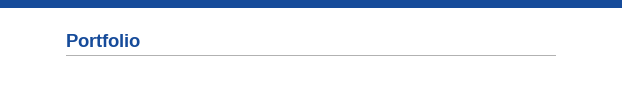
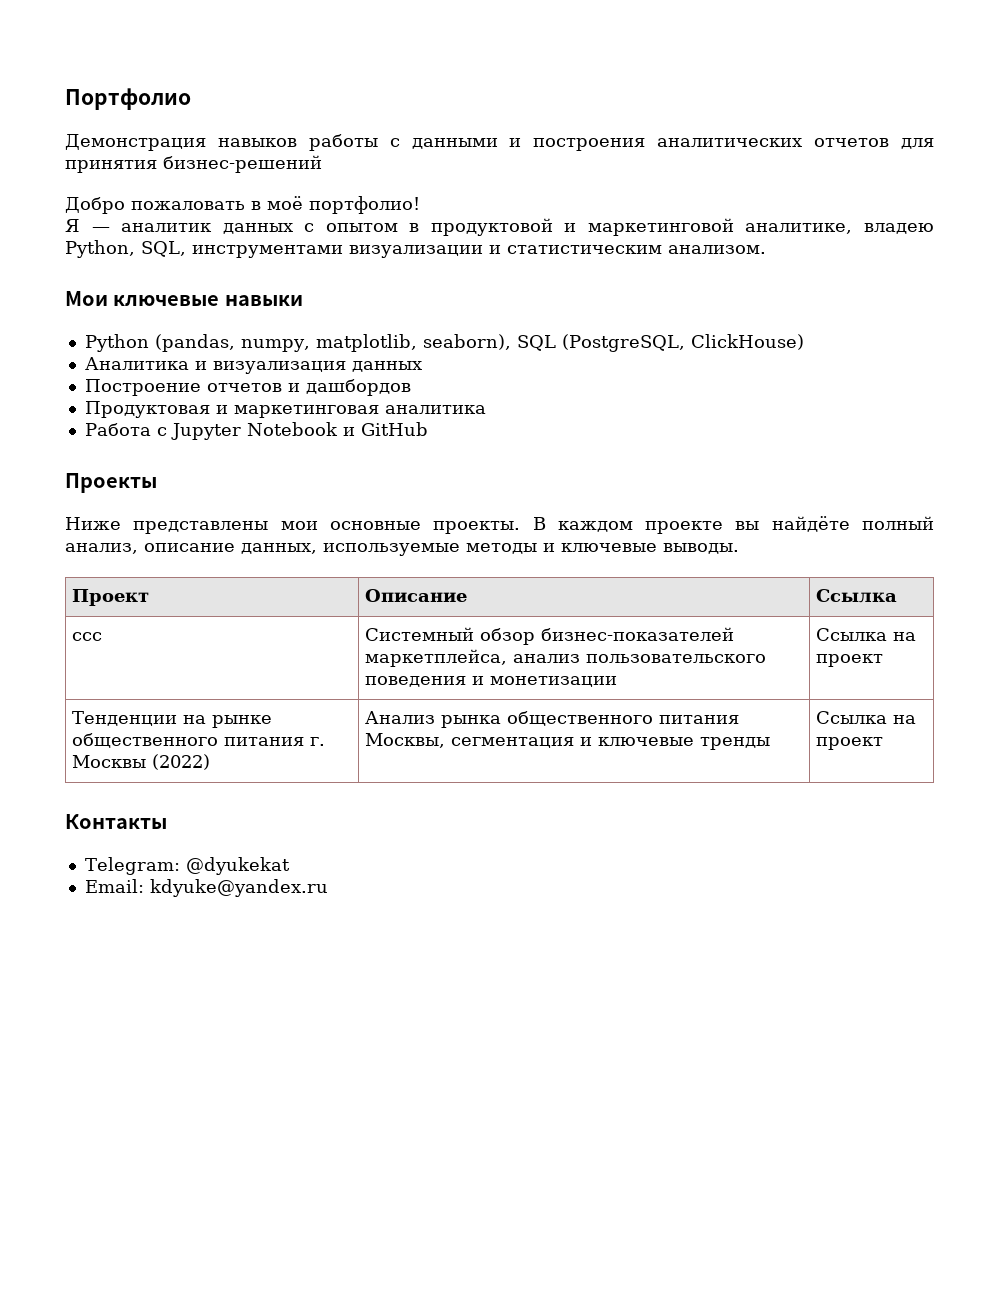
[66,34,140,47] Portfolio -> [65,88,191,110] [65,134,935,151] [65,155,322,173] [65,196,420,214] [65,218,934,236] [65,240,766,258] [65,291,303,306] [84,334,804,352] [84,357,422,374] [84,379,411,396] [84,401,486,418] [84,422,428,440] [65,473,157,493] [65,516,934,534] [65,543,739,556] [72,589,150,606] [365,589,468,602] [816,589,898,603] [72,632,103,641] [365,627,735,645] [365,649,767,667] [365,676,618,687] [816,628,917,641] [816,654,884,667] [72,711,273,728] [72,733,326,748] [72,754,211,770] [365,711,740,728] [365,733,771,750] [816,711,917,724] [816,737,884,750] [65,814,167,829] [84,857,290,875] [84,879,328,897] Портфолио // Демонстрация навыков работы с данными и построения аналитических отчетов для принятия бизнес-решений // Добро пожаловать в моё портфолио! // Я — аналитик данных с опытом в продуктовой и маркетинговой аналитике, владею Python, SQL, инструментами визуализации и статистическим анализом. // Мои ключевые навыки // Python (pandas, numpy, matplotlib, seaborn), SQL (PostgreSQL, ClickHouse) // Аналитика и визуализация данных // Построение отчетов и дашбордов // Продуктовая и маркетинговая аналитика // Работа с Jupyter Notebook и GitHub // Проекты // Ниже представлены мои основные проекты. В каждом проекте вы найдёте полный анализ, описание данных, используемые методы и ключевые выводы. // Проект | Описание | Ссылка // ссс | Системный обзор бизнес-показателей маркетплейса, анализ пользовательского поведения и монетизации | Ссылка на проект // Тенденции на рынке общественного питания г. Москвы (2022) | Анализ рынка общественного питания Москвы, сегментация и ключевые тренды | Ссылка на проект // Контакты // Telegram: @dyukekat // Email: kdyuke@yandex.ru

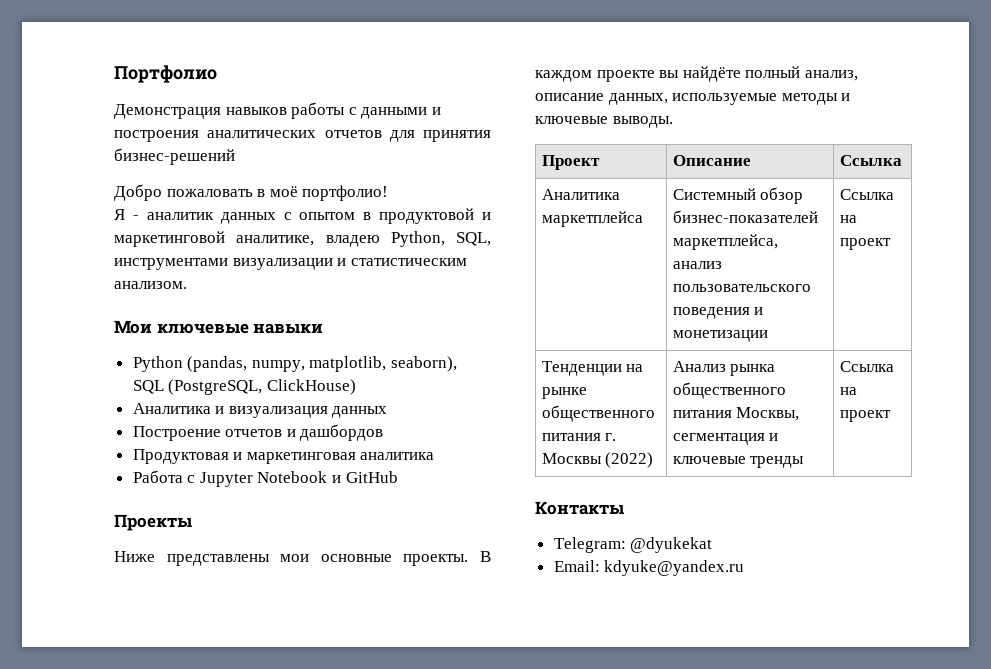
[91,227,110,232] — -> [132,215,139,220] -
[72,632,103,641] ссс -> [541,189,620,200] [541,211,643,227] Аналитика маркетплейса

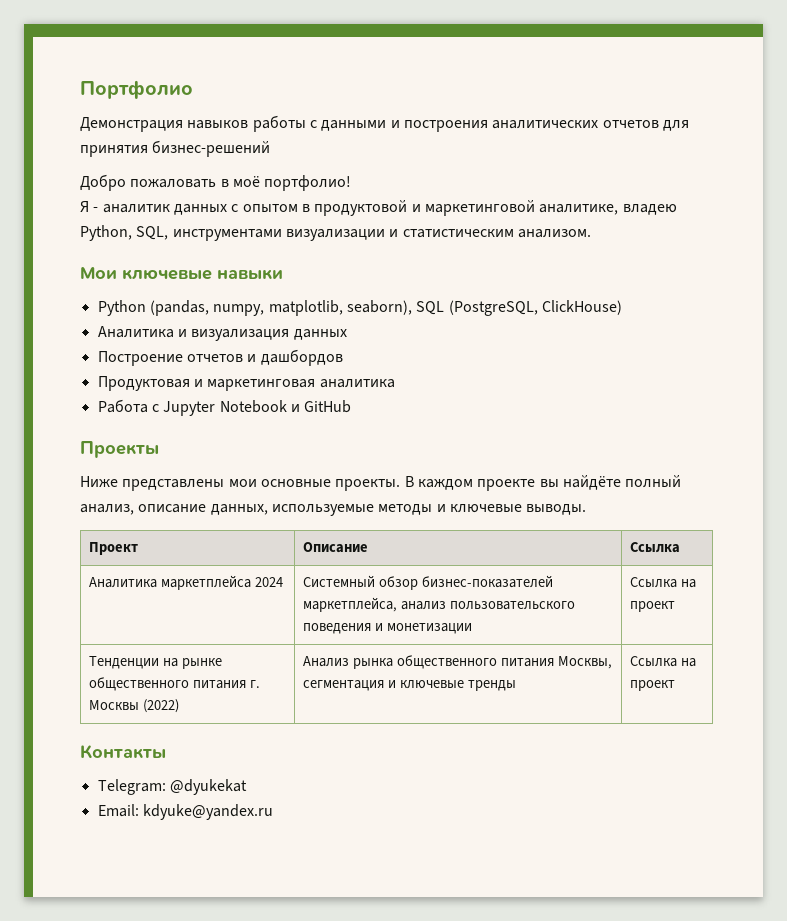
(643, 219) none -> [255,577,284,587] 2024

